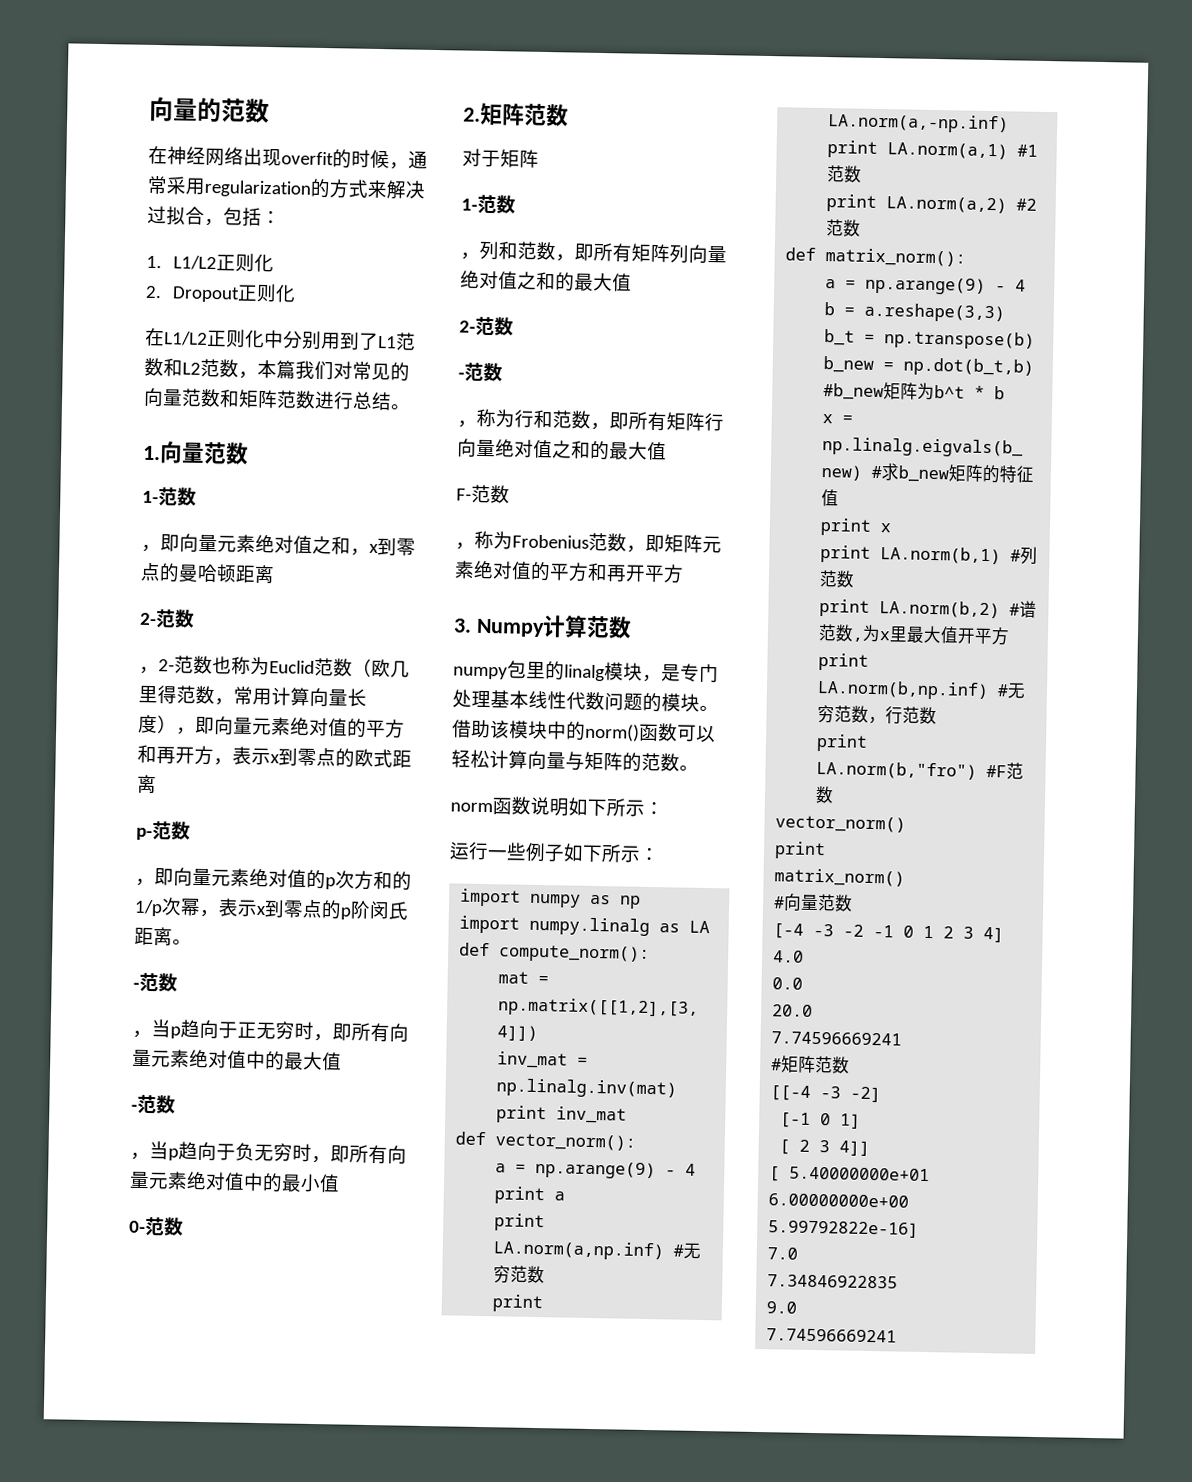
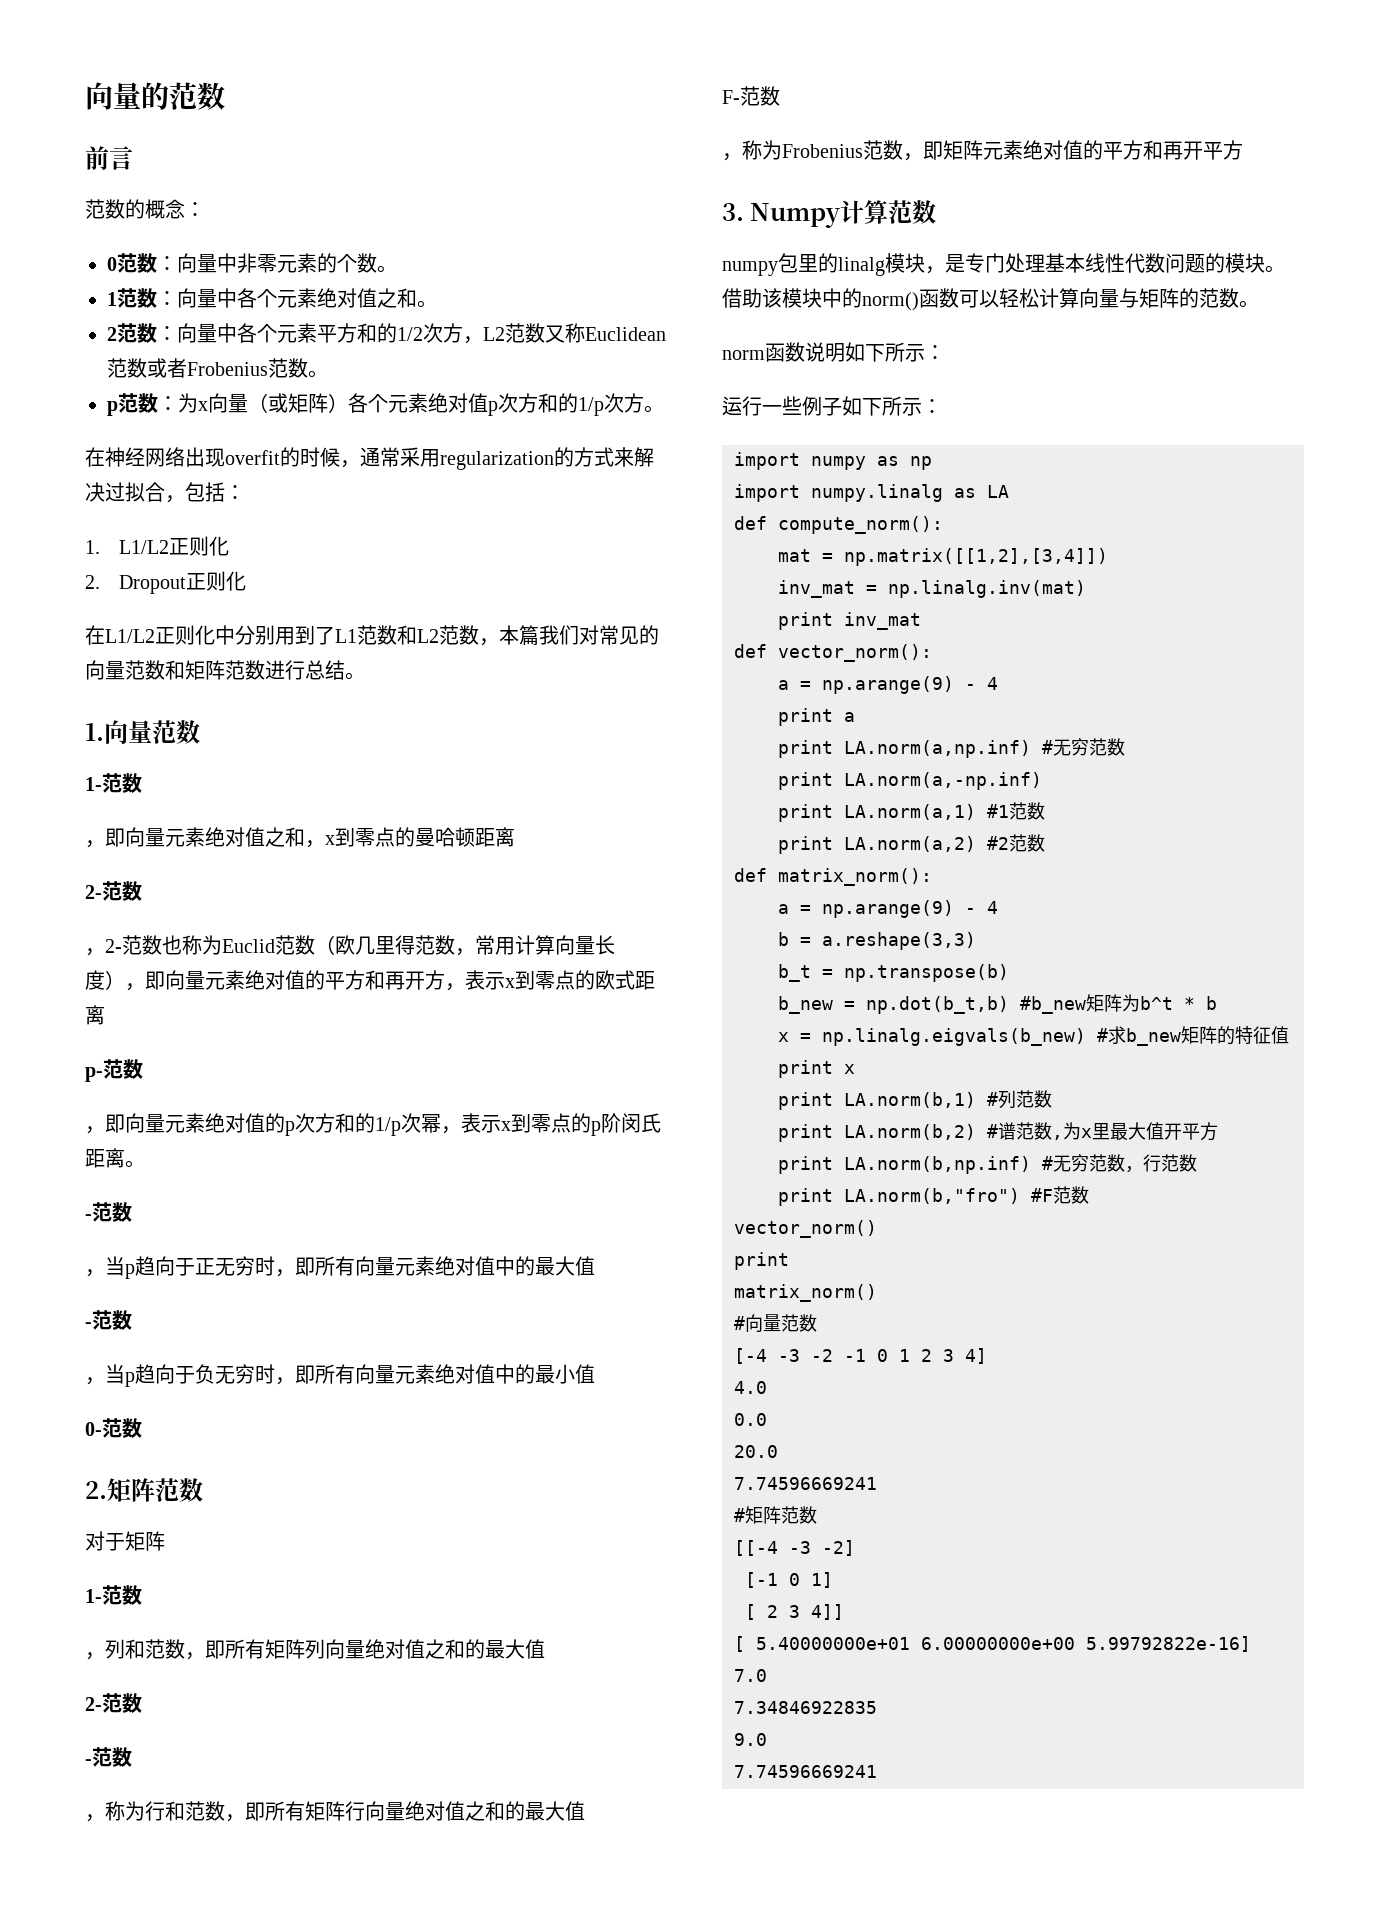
(270, 111) none -> [85,146,133,170] [85,199,205,219] [107,253,397,273] [107,288,437,308] [107,323,666,344] [107,358,328,378] [107,393,664,416] // 前言 // 范数的概念： // 0范数：向量中非零元素的个数。 // 1范数：向量中各个元素绝对值之和。 // 2范数：向量中各个元素平方和的1/2次方，L2范数又称Euclidean范数或者Frobenius范数。 // p范数：为x向量（或矩阵）各个元素绝对值p次方和的1/p次方。

